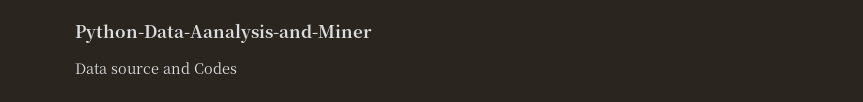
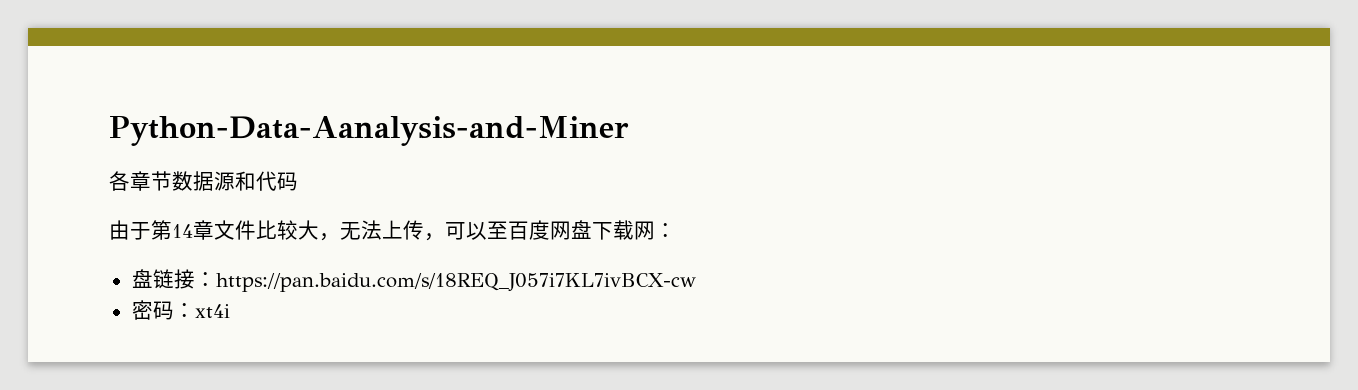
[75,62,237,74] Data source and Codes -> [109,171,298,191] [109,220,676,241] [131,269,696,292] [131,300,230,320] 各章节数据源和代码 // 由于第14章文件比较大，无法上传，可以至百度网盘下载网： // 盘链接：https://pan.baidu.com/s/18REQ_J057i7KL7ivBCX-cw // 密码：xt4i

